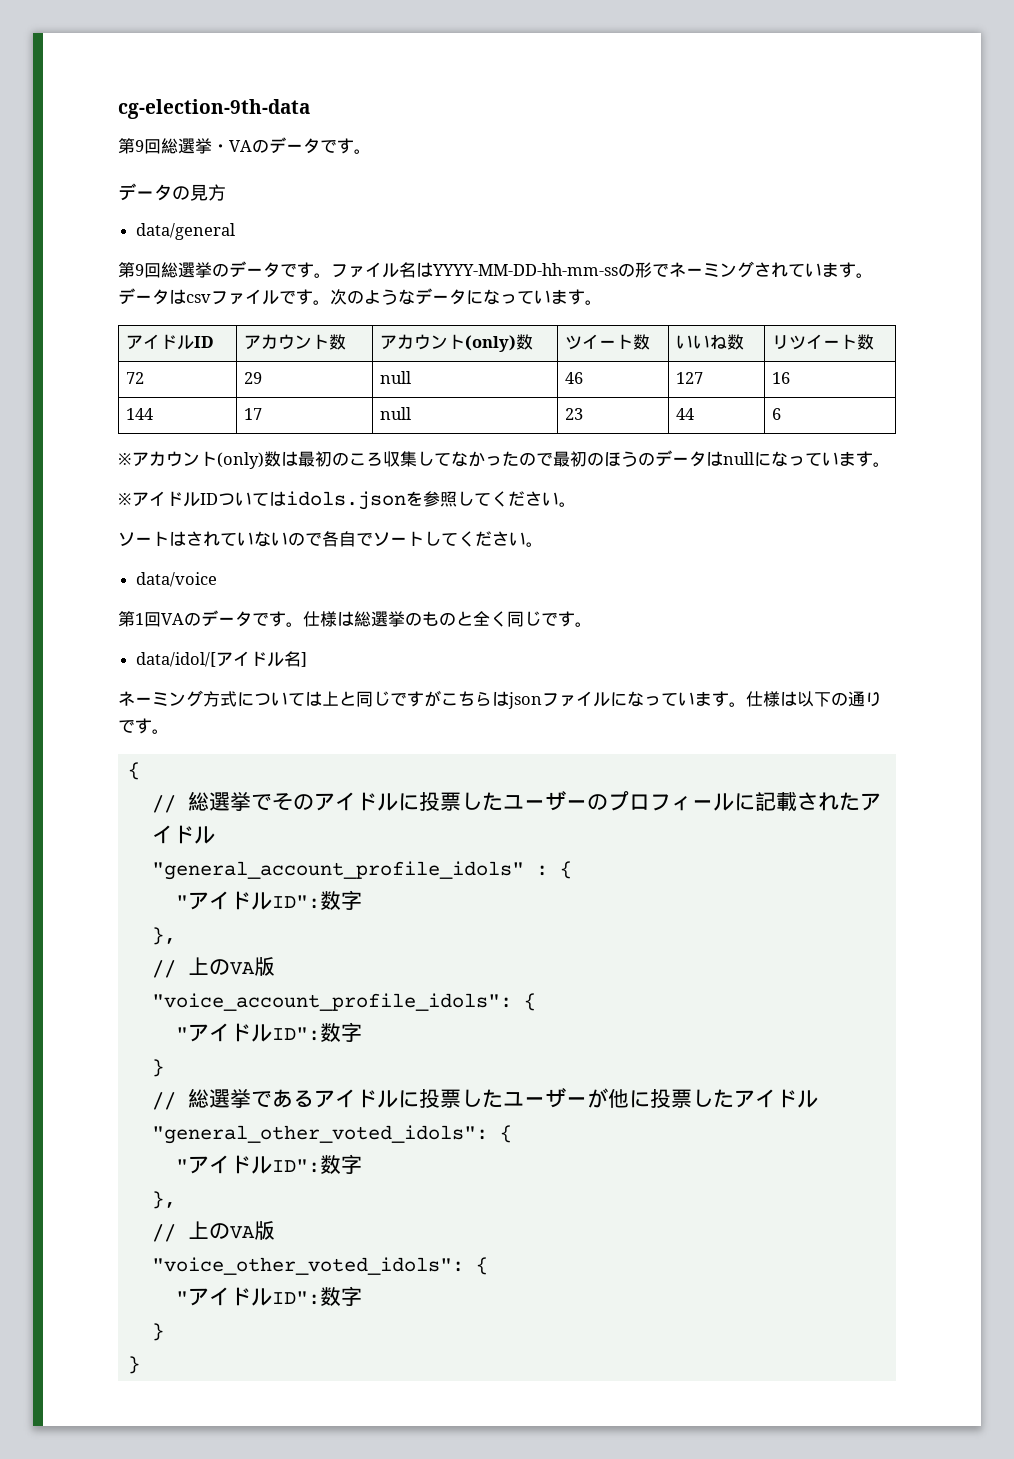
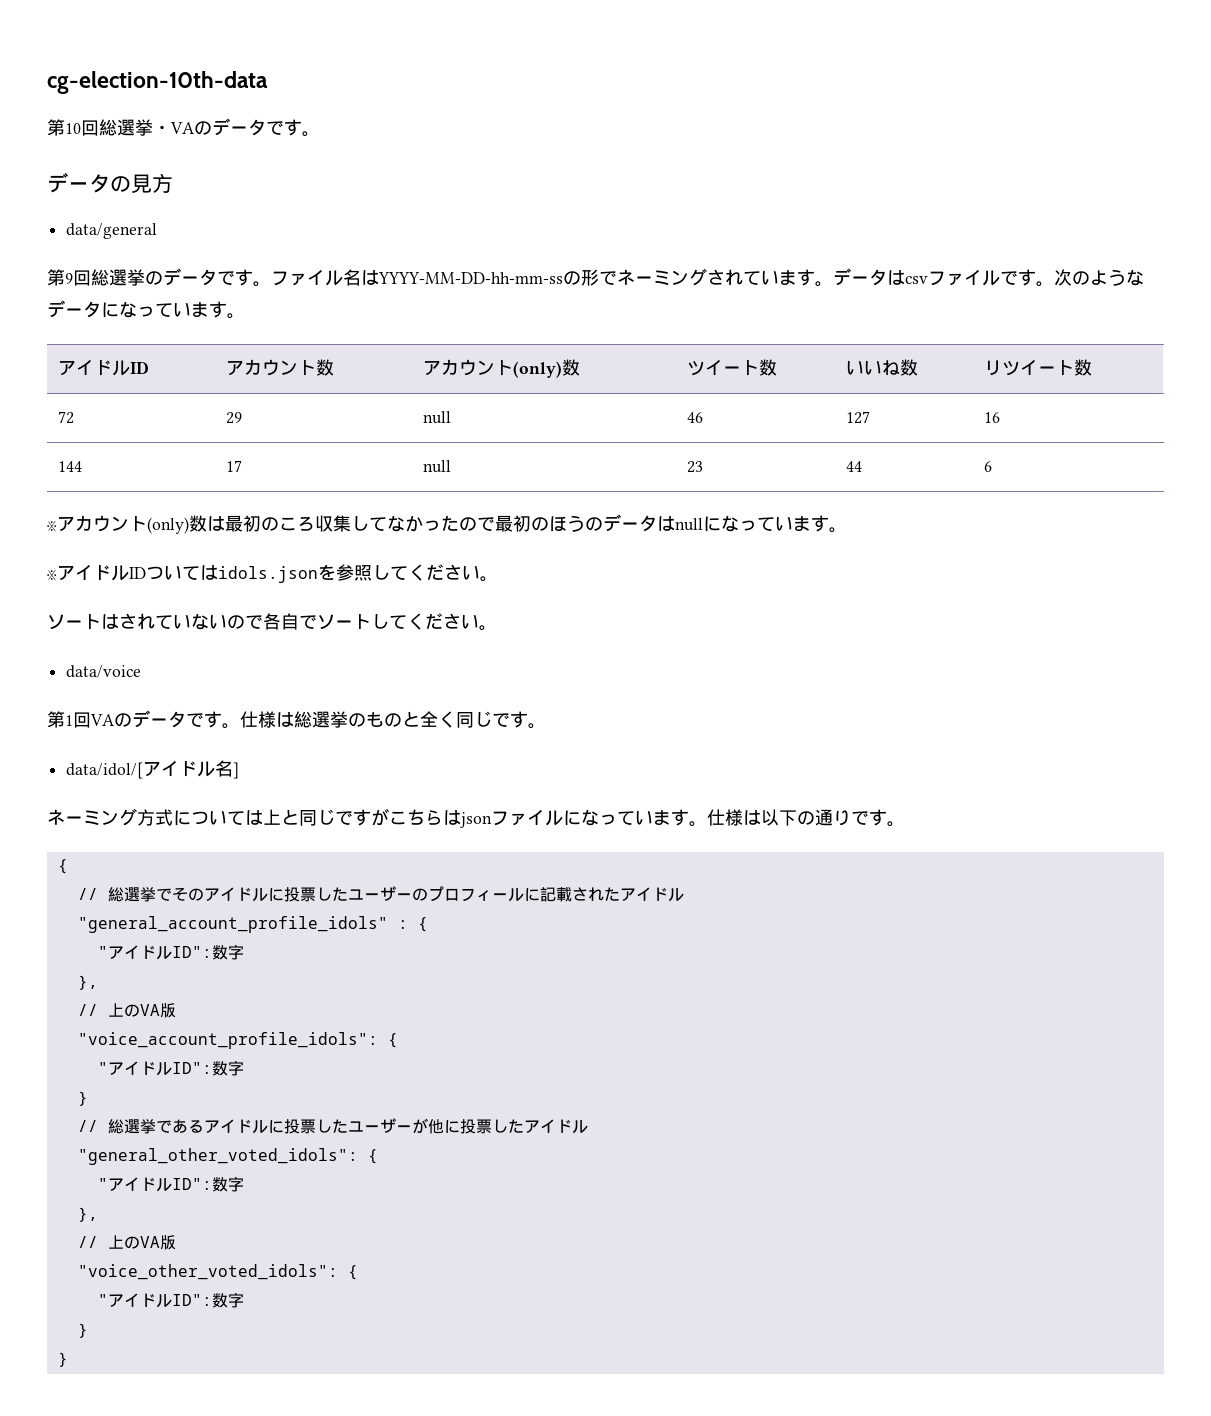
[118,99,310,119] [118,138,144,154] cg-election-9th-data // 第9 -> [47,71,268,94] [47,119,81,136] cg-election-10th-data // 第10

